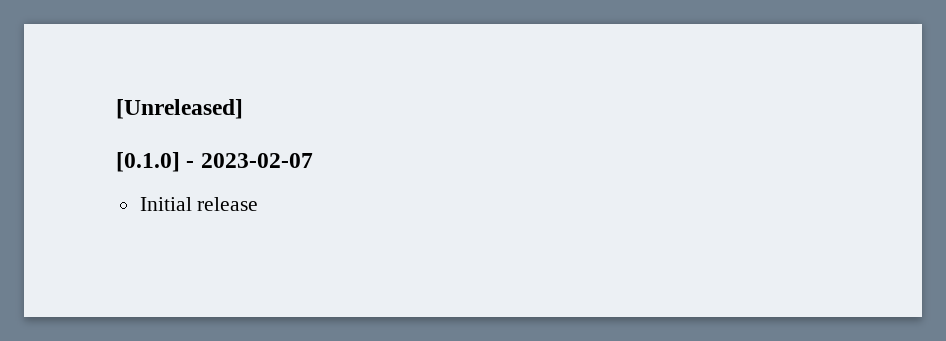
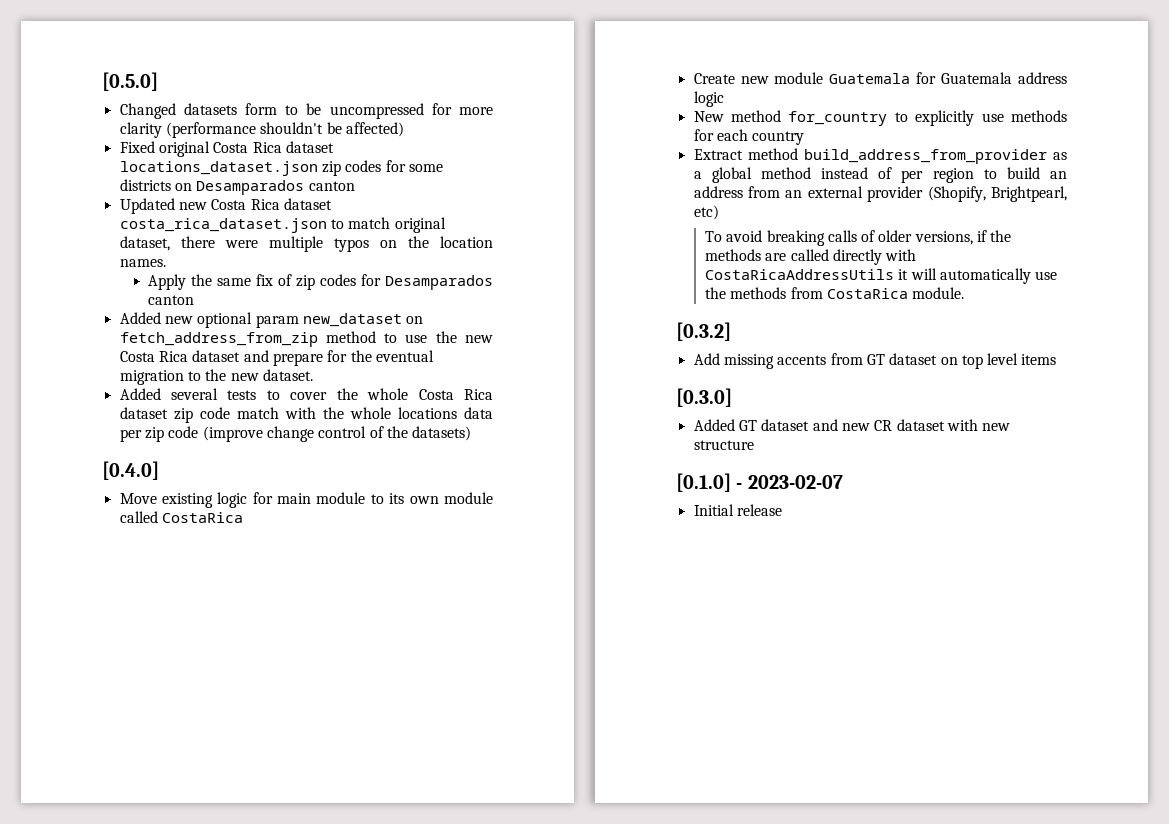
[116,99,243,119] [Unreleased] -> [102,72,158,91] [119,103,493,119] [119,122,404,138] [119,141,334,157] [119,160,443,176] [119,179,355,195] [119,198,332,214] [119,217,446,233] [119,236,494,252] [119,259,166,267] [148,274,494,290] [148,295,195,305] [119,312,424,328] [119,331,493,347] [119,350,434,366] [119,369,313,385] [119,388,494,400] [119,407,494,423] [119,426,472,442] [102,461,159,480] [119,492,493,508] [119,511,243,523] [693,72,1067,84] [693,91,724,107] [693,110,1067,126] [693,129,805,145] [693,148,1067,164] [693,167,1067,183] [693,186,1067,202] [693,205,719,220] [704,230,1012,246] [704,249,917,265] [704,268,1058,284] [704,287,965,299] [676,322,731,341] [693,353,1057,369] [676,388,732,407] [693,419,1011,431] [693,440,754,450] [0.5.0] // Changed datasets form to be uncompressed for more clarity (performance shouldn't be affected) // Fixed original Costa Rica dataset locations_dataset.json zip codes for some districts on Desamparados canton // Updated new Costa Rica dataset costa_rica_dataset.json to match original dataset, there were multiple typos on the location names. // Apply the same fix of zip codes for Desamparados canton // Added new optional param new_dataset on fetch_address_from_zip method to use the new Costa Rica dataset and prepare for the eventual migration to the new dataset. // Added several tests to cover the whole Costa Rica dataset zip code match with the whole locations data per zip code (improve change control of the datasets) // [0.4.0] // Move existing logic for main module to its own module called CostaRica // Create new module Guatemala for Guatemala address logic // New method for_country to explicitly use methods for each country // Extract method build_address_from_provider as a global method instead of per region to build an address from an external provider (Shopify, Brightpearl, etc) // To avoid breaking calls of older versions, if the methods are called directly with CostaRicaAddressUtils it will automatically use the methods from CostaRica module. // [0.3.2] // Add missing accents from GT dataset on top level items // [0.3.0] // Added GT dataset and new CR dataset with new structure

